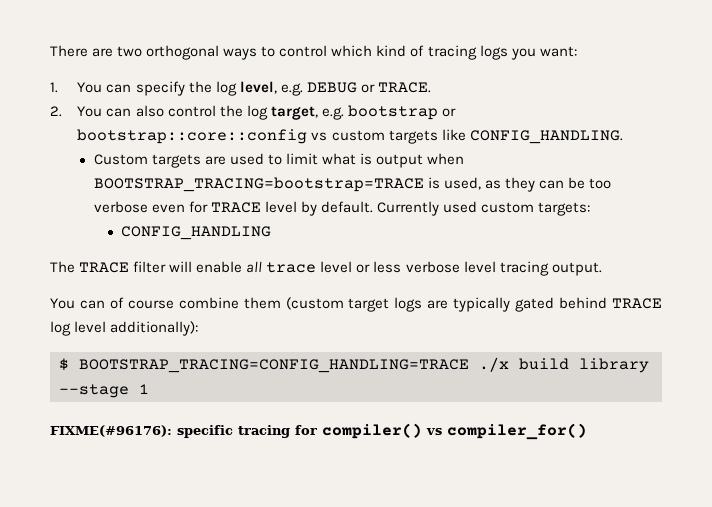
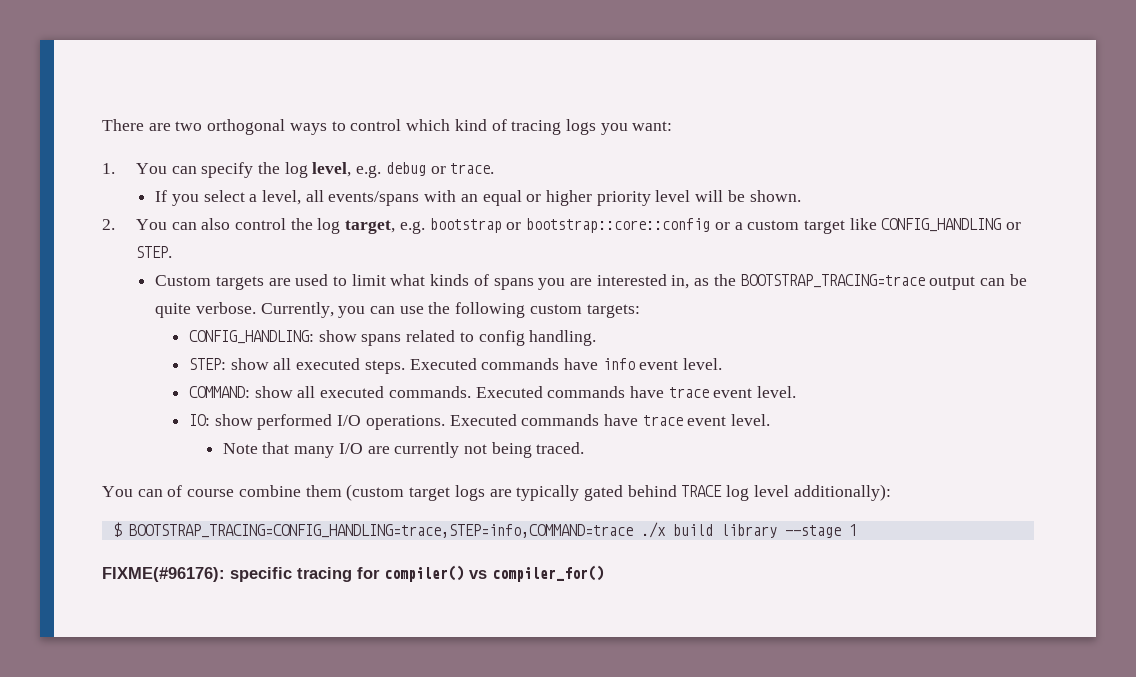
[306,82,431,93] DEBUG or TRACE. -> [385,162,495,176] [155,190,801,206] debug or trace. // If you select a level, all events/spans with an equal or higher priority level will be shown.
[311,129,623,144] vs custom targets like CONFIG_HANDLING. -> [714,218,1022,234] [135,246,172,258] or a custom target like CONFIG_HANDLING or STEP.
[360,153,465,168] [93,177,612,192] [93,201,591,216] [121,226,272,240] [50,261,602,276] is output when BOOTSTRAP_TRACING=bootstrap=TRACE is used, as they can be too verbose even for TRACE level by default. Currently used custom targets: // CONFIG_HANDLING // The TRACE filter will enable all trace level or less verbose level tracing output. -> [430,274,1027,290] [155,302,640,318] [188,330,597,346] [188,358,723,374] [188,386,797,398] [188,414,771,430] [222,442,585,458] kinds of spans you are interested in, as the BOOTSTRAP_TRACING=trace output can be quite verbose. Currently, you can use the following custom targets: // CONFIG_HANDLING: show spans related to config handling. // STEP: show all executed steps. Executed commands have info event level. // COMMAND: show all executed commands. Executed commands have trace event level. // IO: show performed I/O operations. Executed commands have trace event level. // Note that many I/O are currently not being traced.
[79,359,469,373] BOOTSTRAP_TRACING=CONFIG_HANDLING=TRACE -> [128,524,633,538] BOOTSTRAP_TRACING=CONFIG_HANDLING=trace,STEP=info,COMMAND=trace

